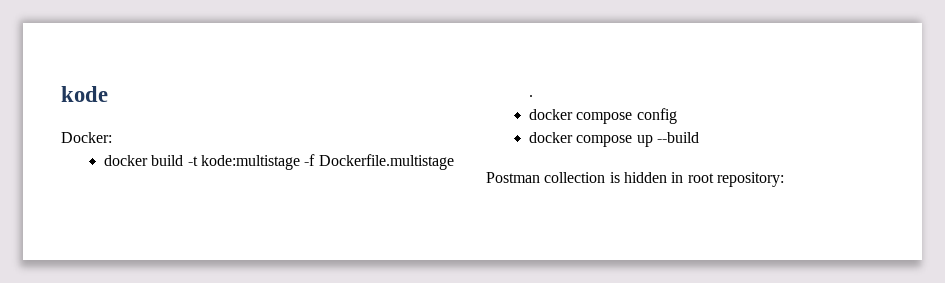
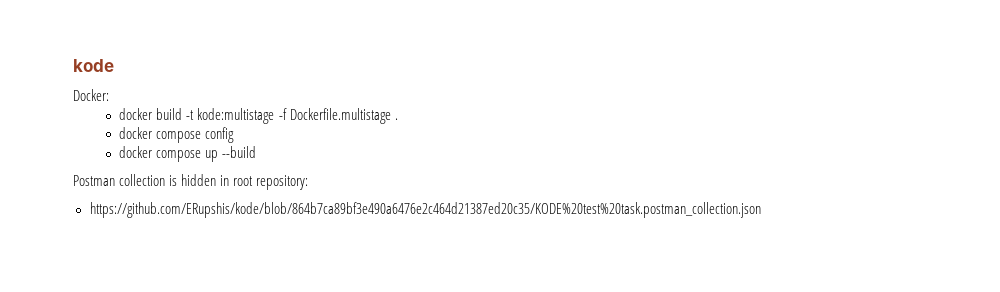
(784, 179) none -> [89,202,761,218] // https://github.com/ERupshis/kode/blob/864b7ca89bf3e490a6476e2c464d21387ed20c35/KODE%20test%20task.postman_collection.json

